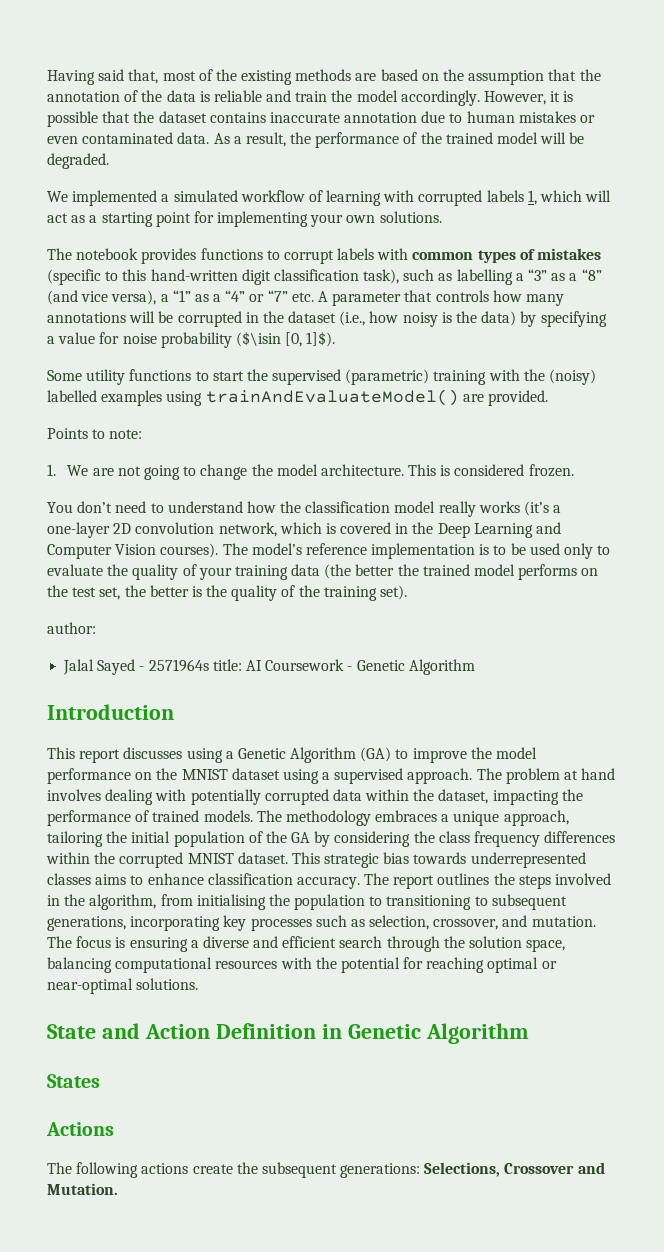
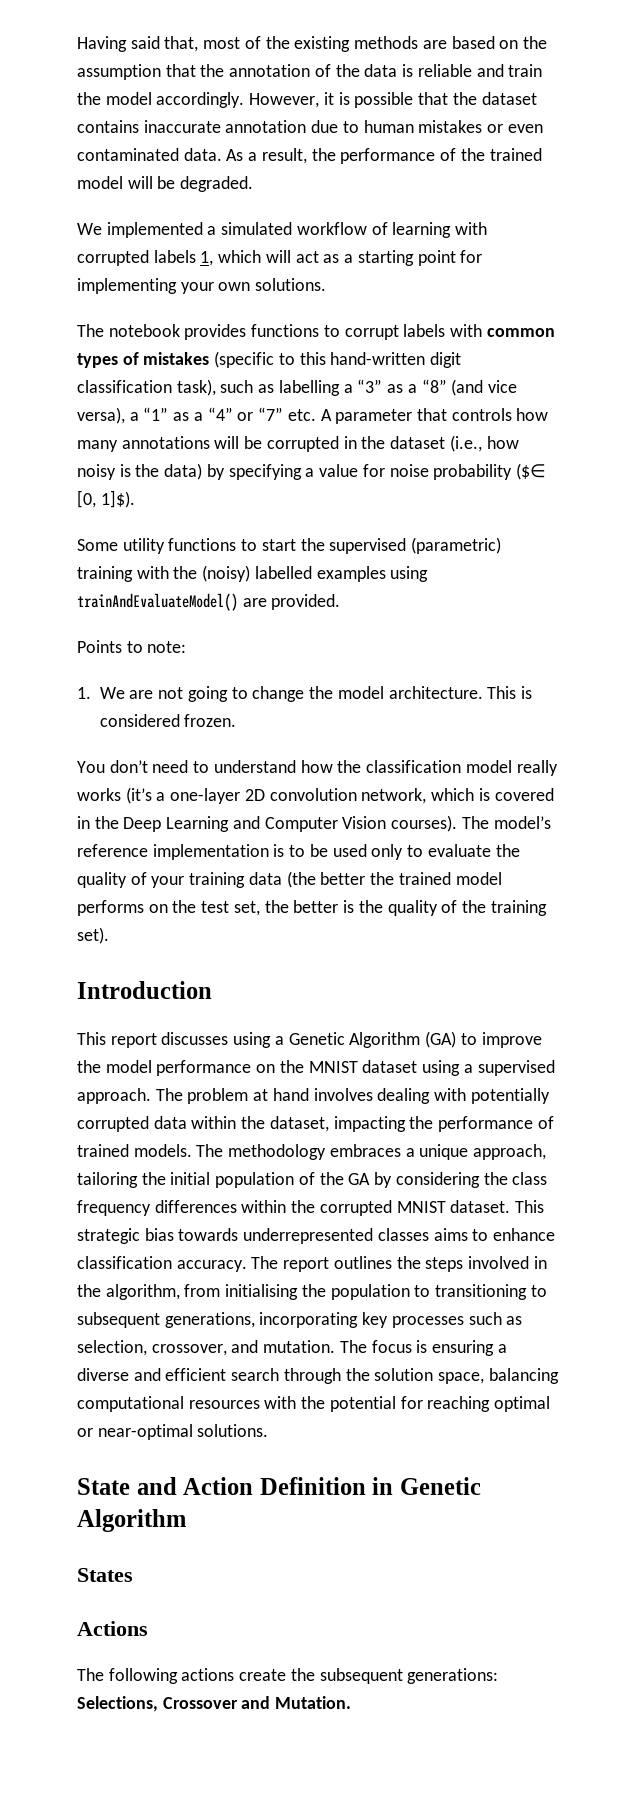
[235,331,281,347] ($\isin -> [515,463,546,480] ($∈
[47,622,96,634] [63,659,475,675] // author: // Jalal Sayed - 2571964s title: AI Coursework - Genetic Algorithm -> (109, 935) none

